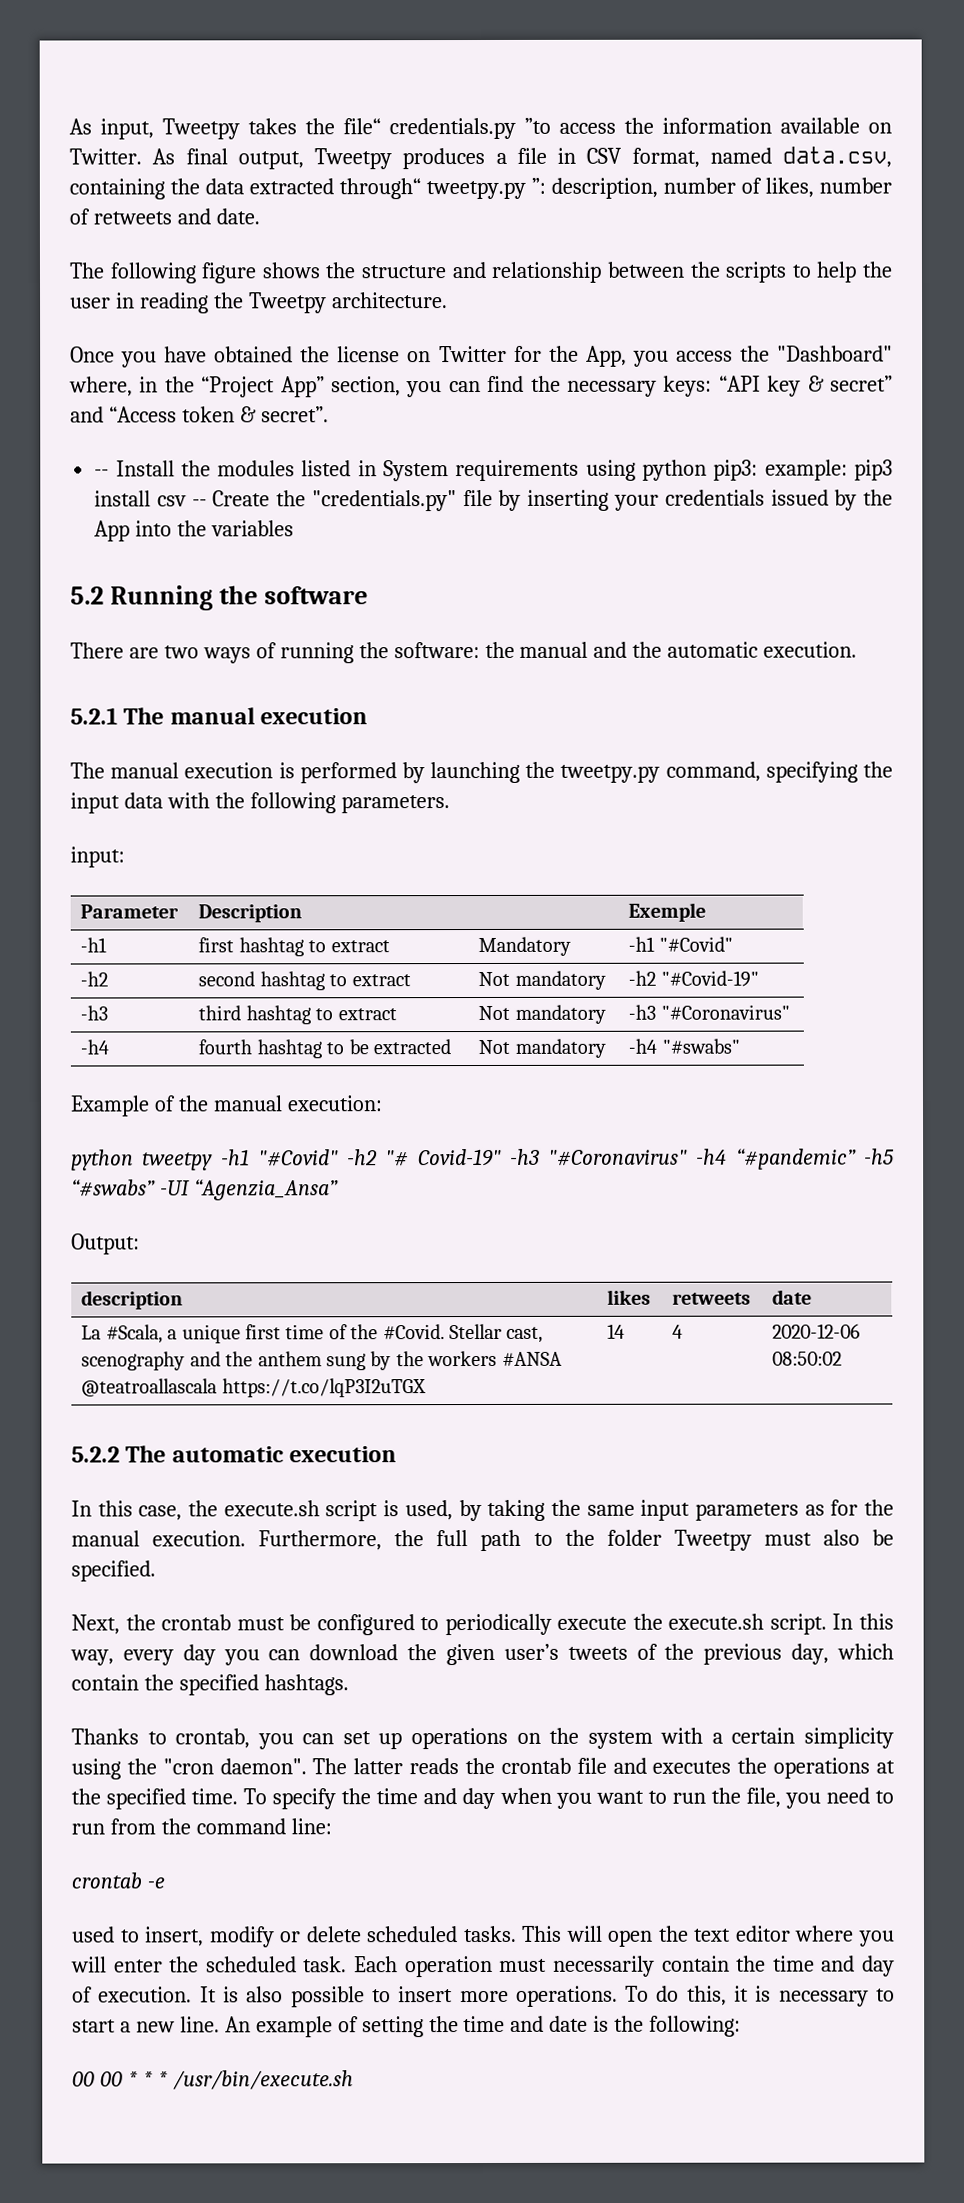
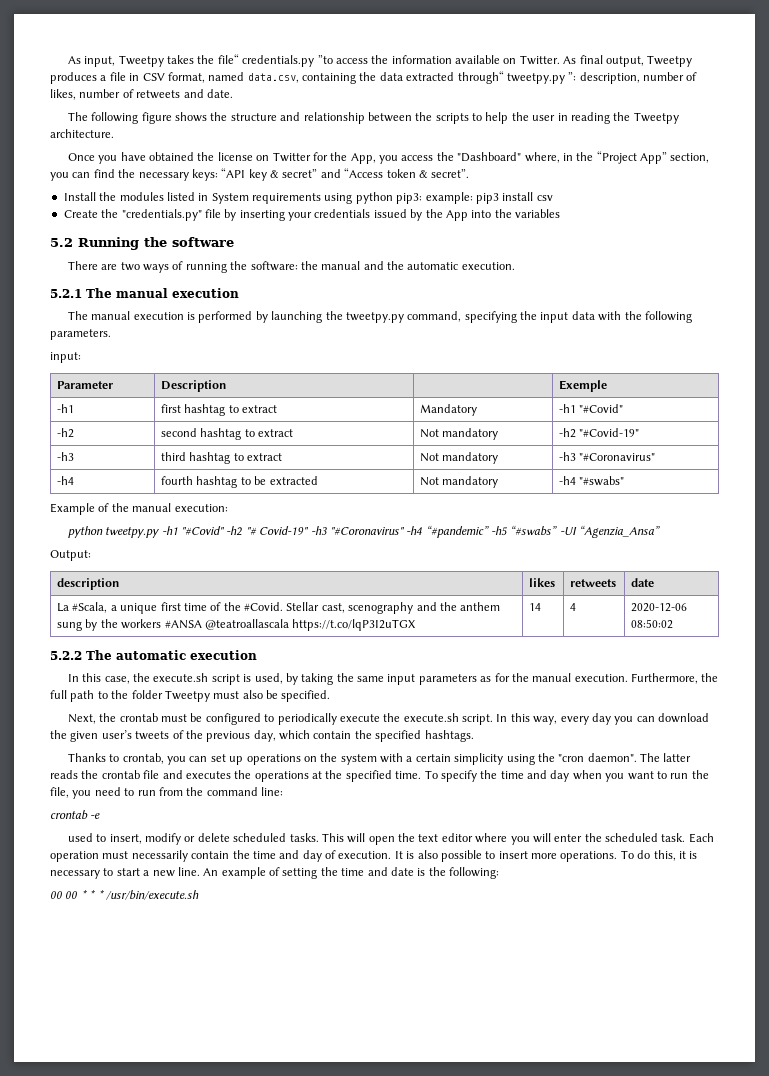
[94,469,110,477] -- -> (470, 173) none
[191,499,207,507] -- -> (553, 198) //
[142,1152,214,1171] tweetpy -> [105,527,160,538] tweetpy.py

